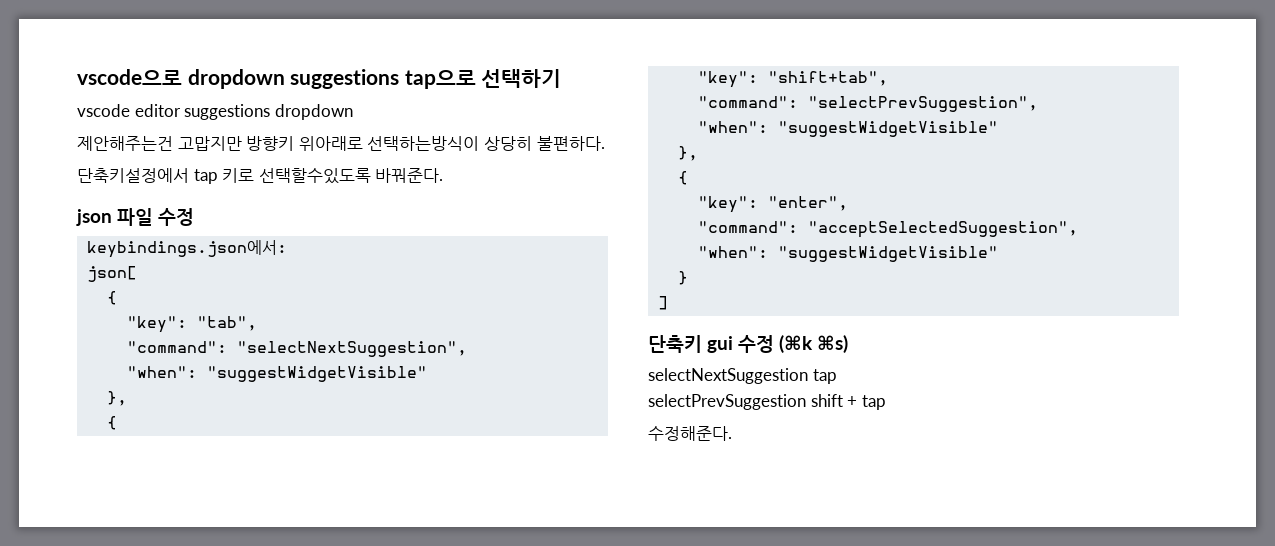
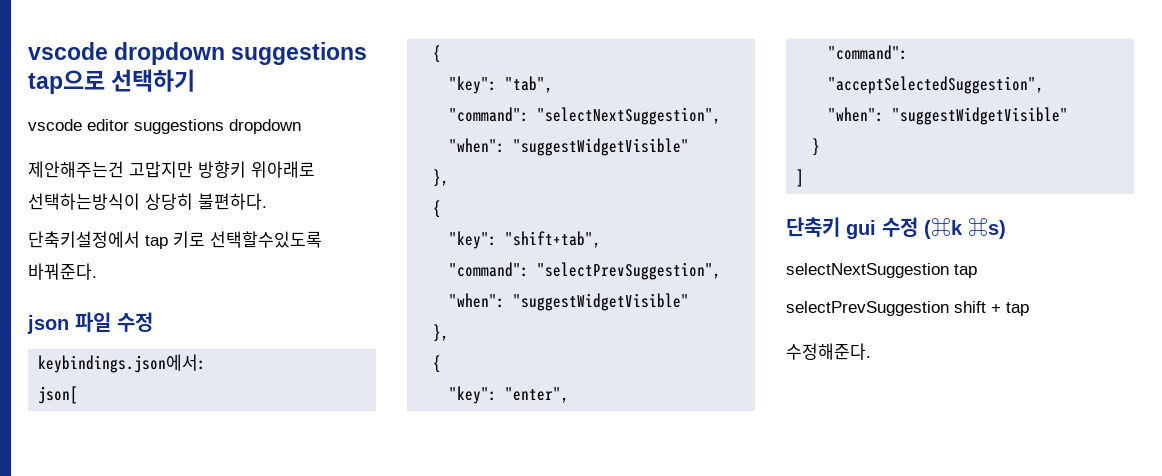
[77,69,182,85] vscode으로 -> [28,42,108,60] vscode

